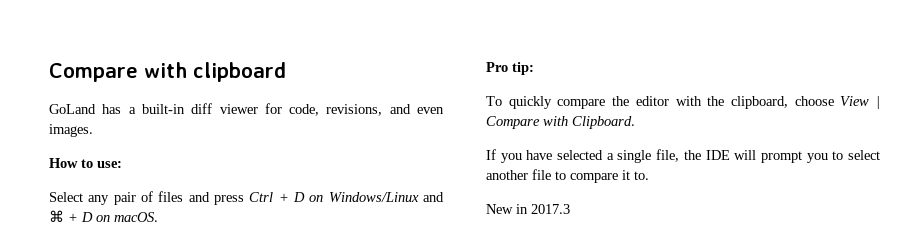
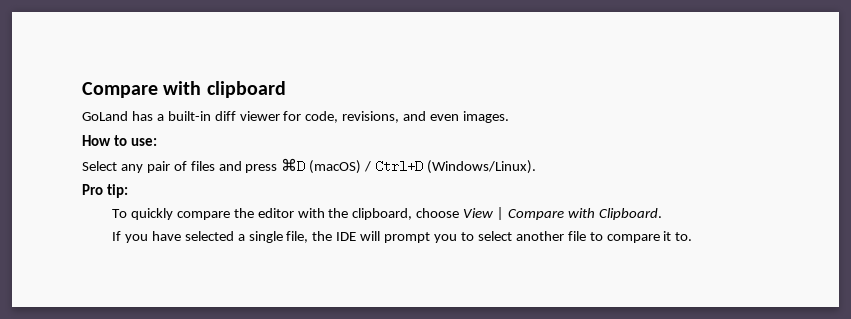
[249,192,444,202] [49,210,158,222] Ctrl + D on Windows/Linux and ⌘ + D on macOS. -> [281,158,537,174] ⌘D (macOS) / Ctrl+D (Windows/Linux).
[486,204,570,214] // New in 2017.3 -> (693, 236) none

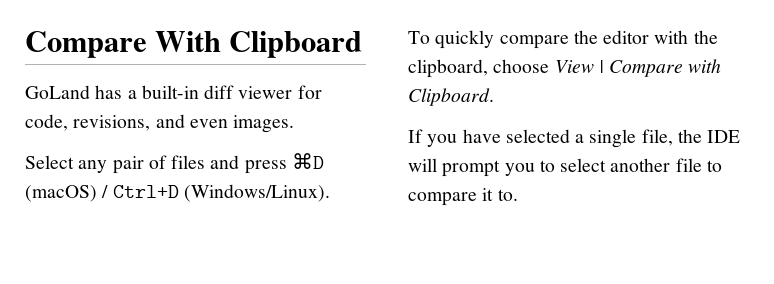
[82,81,286,98] Compare with clipboard -> [25,31,363,58] Compare With Clipboard
[82,135,157,146] // How to use: -> (295, 124) none
[82,184,128,198] // Pro tip: -> (330, 193) none

